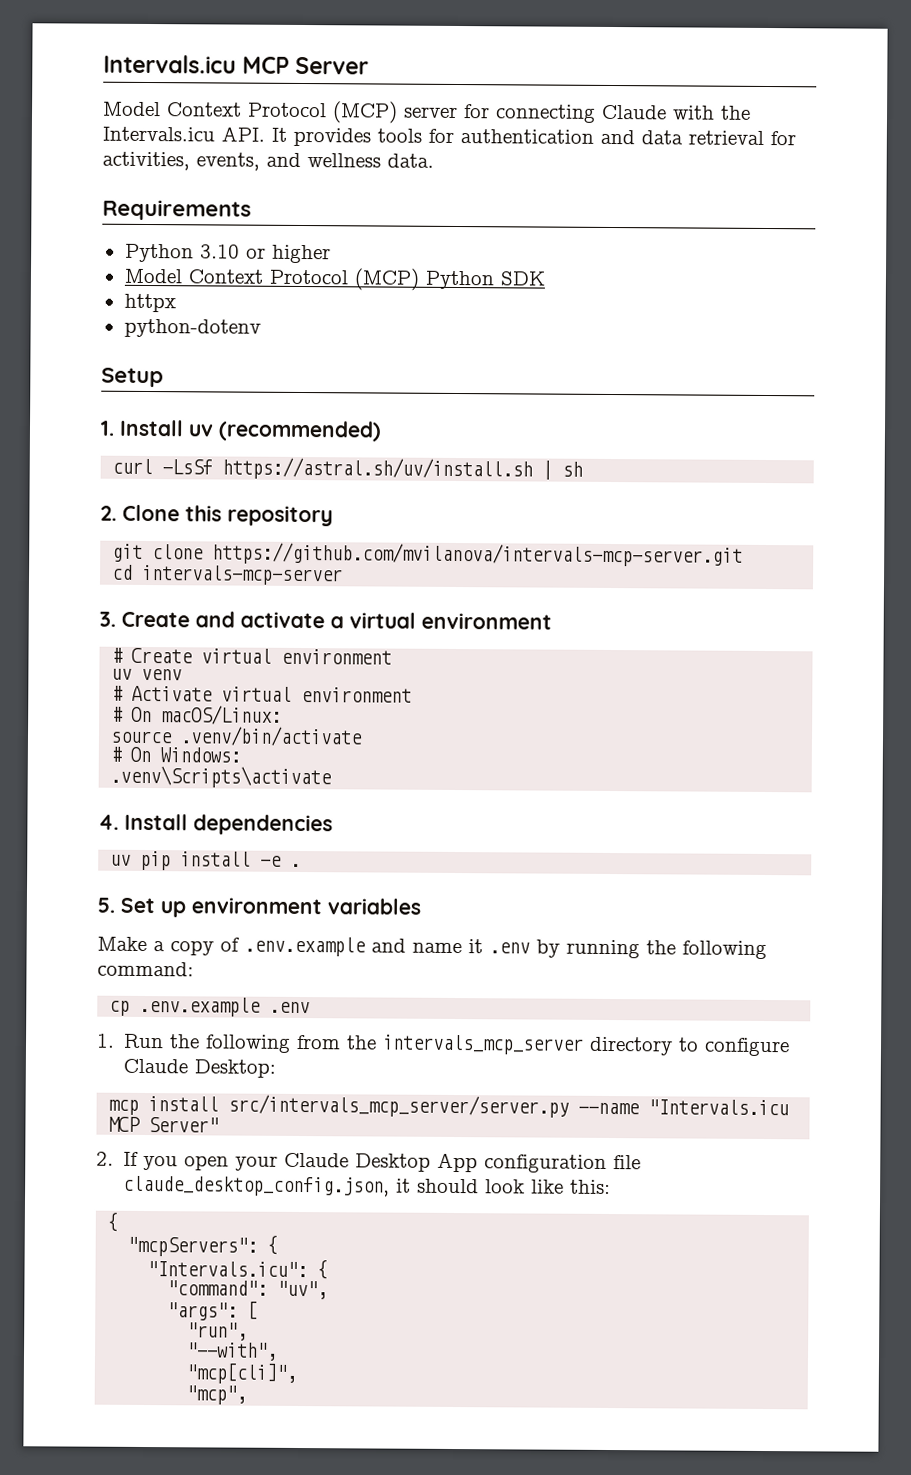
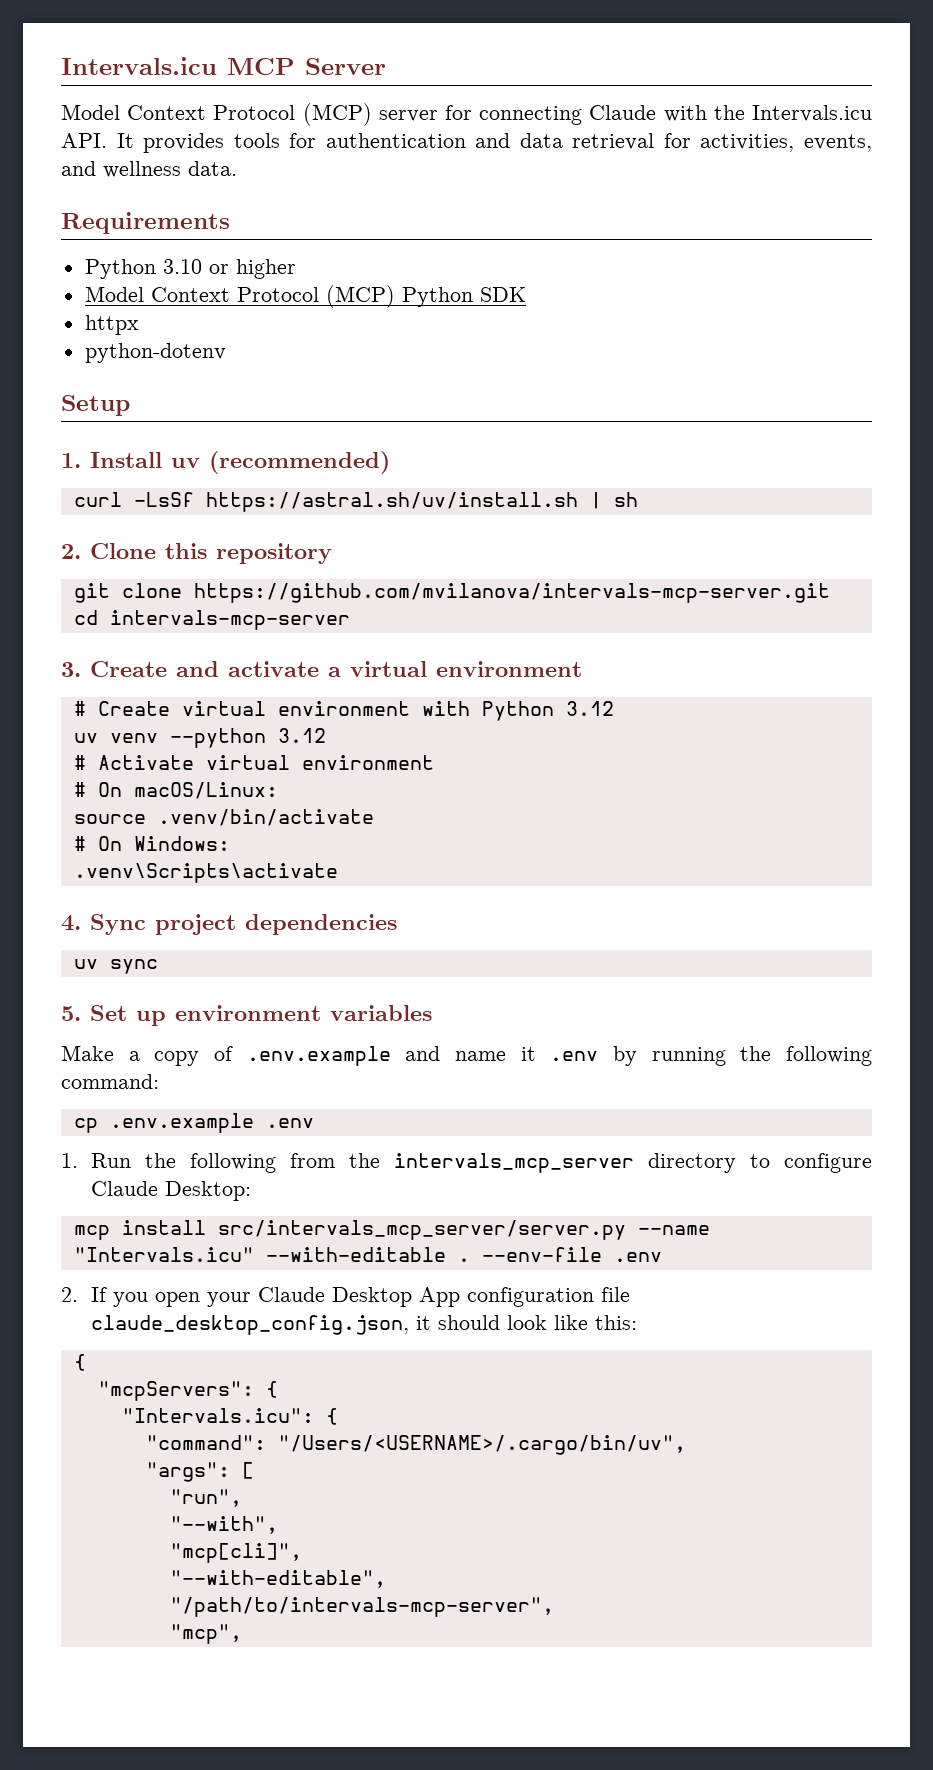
(393, 656) none -> [421,701,614,721] with Python 3.12
(183, 674) none -> [169,728,326,748] --python 3.12
[124,813,188,831] Install -> [90,914,236,935] Sync project
[140,850,302,871] pip install -e . -> [109,959,158,974] sync
[648,1099,790,1116] [108,1116,220,1133] "Intervals.icu MCP Server" -> [73,1247,662,1262] "Intervals.icu" --with-editable . --env-file .env
[277,1280,329,1300] "uv", -> [277,1435,686,1455] "/Users/<USERNAME>/.cargo/bin/uv",
(298, 1373) none -> [169,1570,386,1588] [169,1597,554,1617] // "--with-editable", // "/path/to/intervals-mcp-server",

